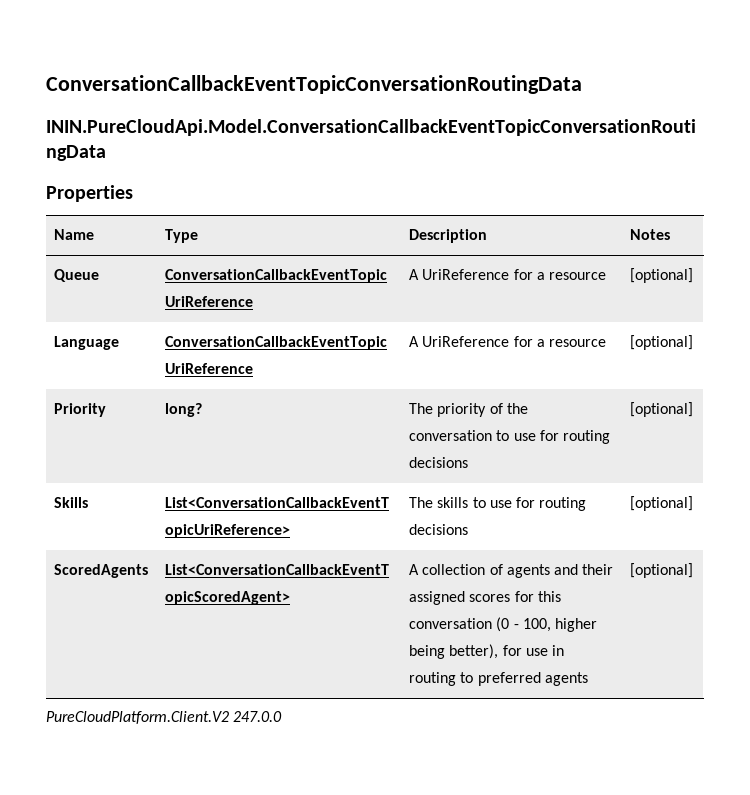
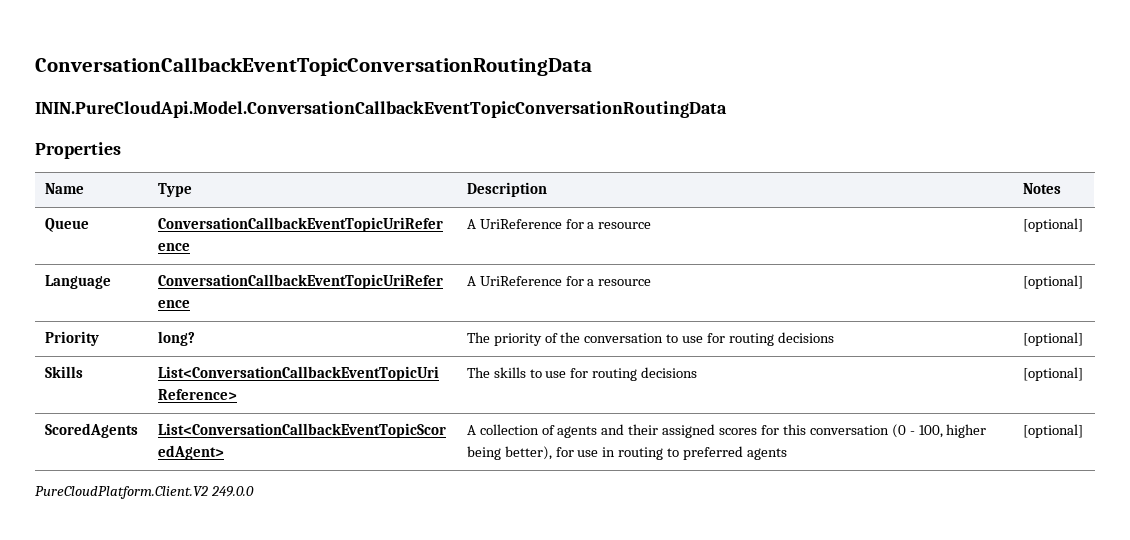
[233,711,283,722] 247.0.0 -> [210,486,254,497] 249.0.0

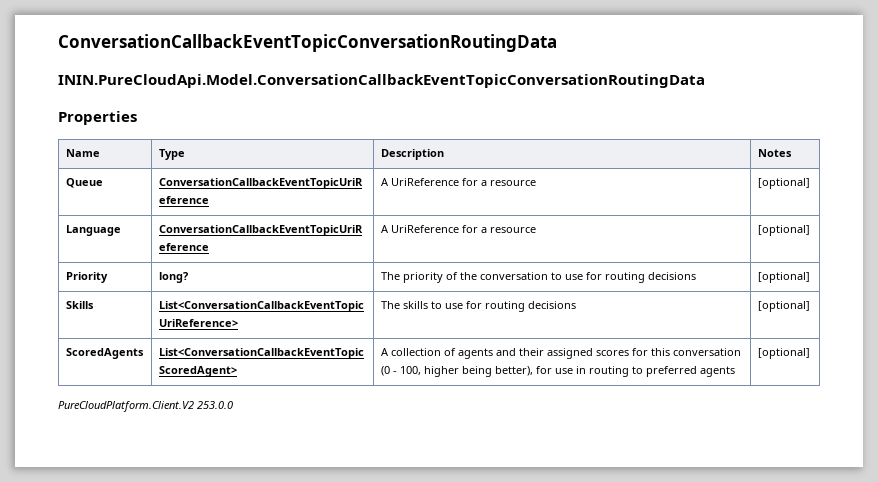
[210,486,254,497] 249.0.0 -> [197,401,233,409] 253.0.0

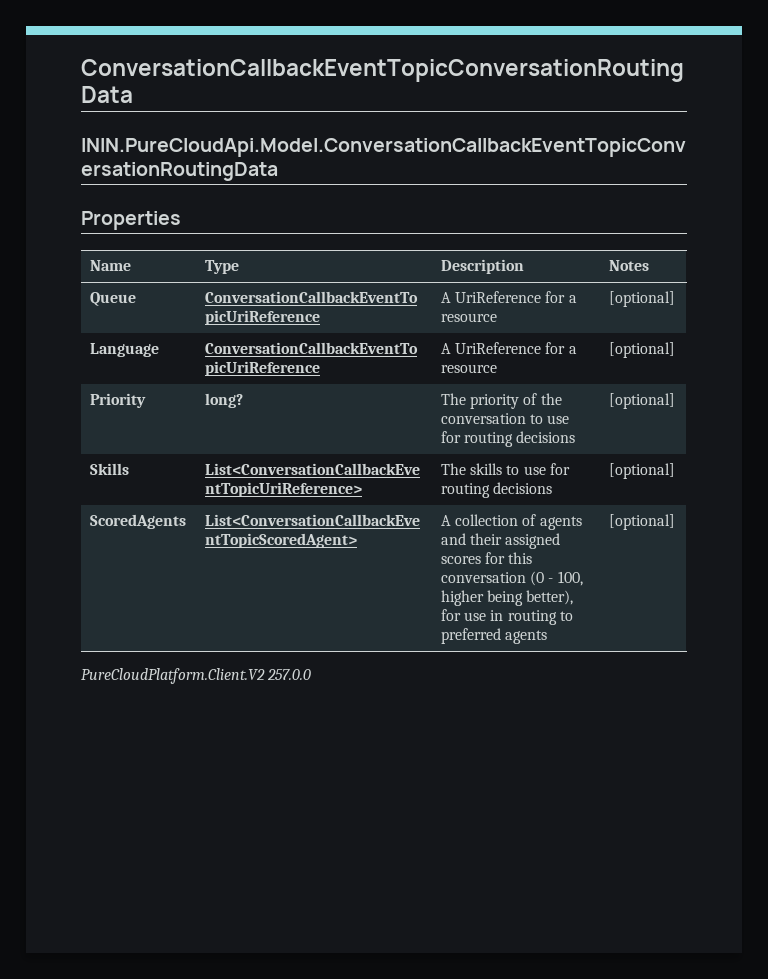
[197,401,233,409] 253.0.0 -> [267,669,312,680] 257.0.0

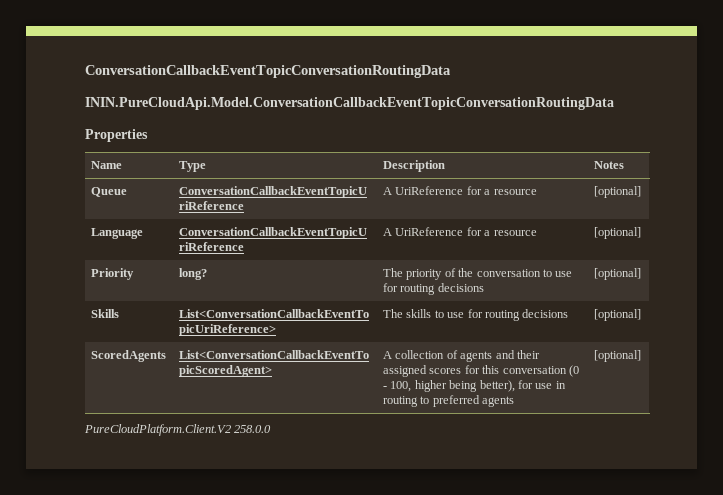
[267,669,312,680] 257.0.0 -> [234,425,272,433] 258.0.0

